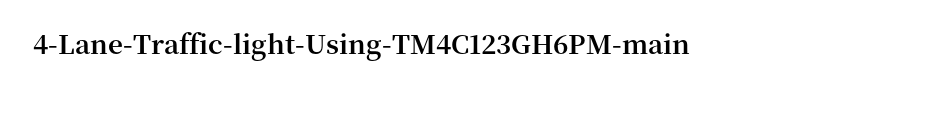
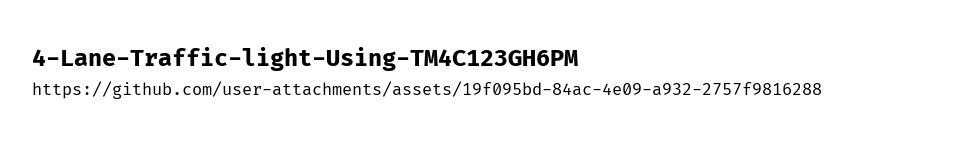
[33,32,690,61] 4-Lane-Traffic-light-Using-TM4C123GH6PM-main -> [32,47,578,71] [32,81,822,99] 4-Lane-Traffic-light-Using-TM4C123GH6PM // https://github.com/user-attachments/assets/19f095bd-84ac-4e09-a932-2757f9816288

